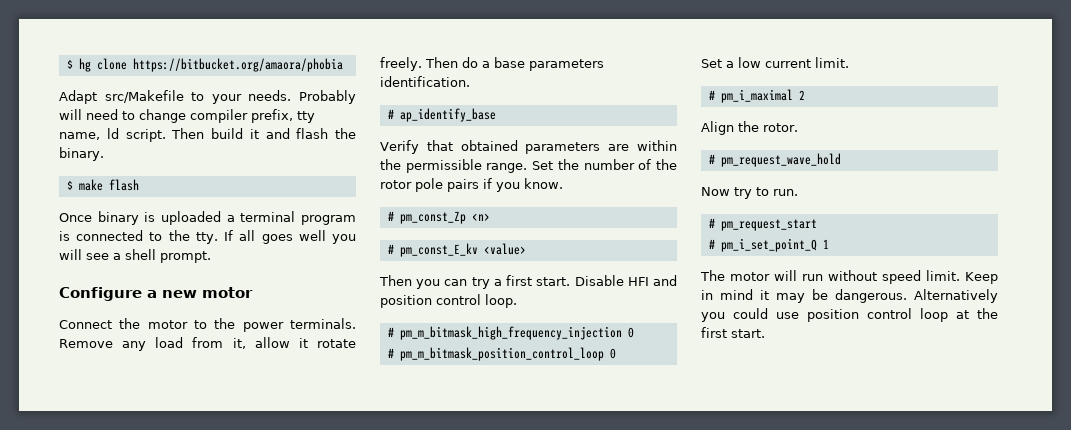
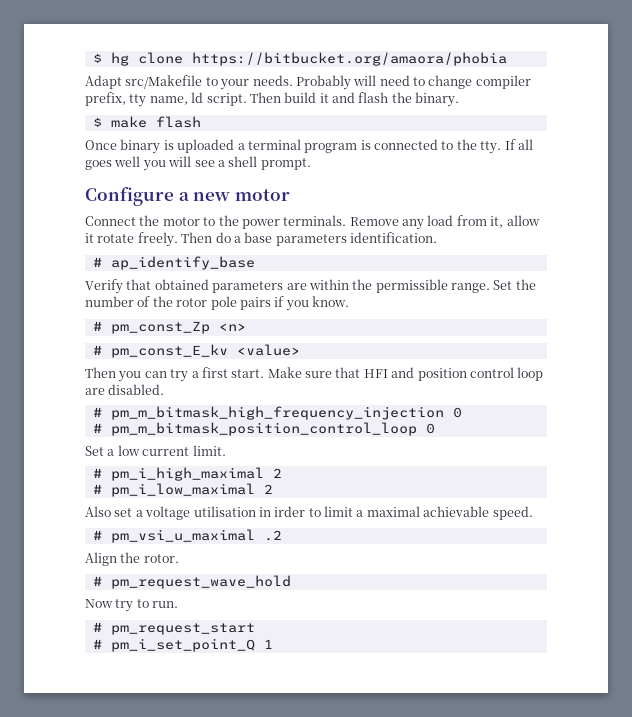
[574,275,624,286] Disable -> [267,367,361,378] Make sure that
[485,294,517,308] loop. -> [517,367,544,381] [85,384,165,395] loop are disabled.
[720,89,805,103] pm_i_maximal 2 -> [110,467,282,481] [92,483,273,497] [85,506,533,520] [92,529,282,543] pm_i_high_maximal 2 // # pm_i_low_maximal 2 // Also set a voltage utilisation in irder to limit a maximal achievable speed. // # pm_vsi_u_maximal .2
[700,270,998,284] [701,289,998,303] [701,308,998,322] [701,327,765,338] // The motor will run without speed limit. Keep in mind it may be dangerous. Alternatively you could use position control loop at the first start. -> (273, 644) none

